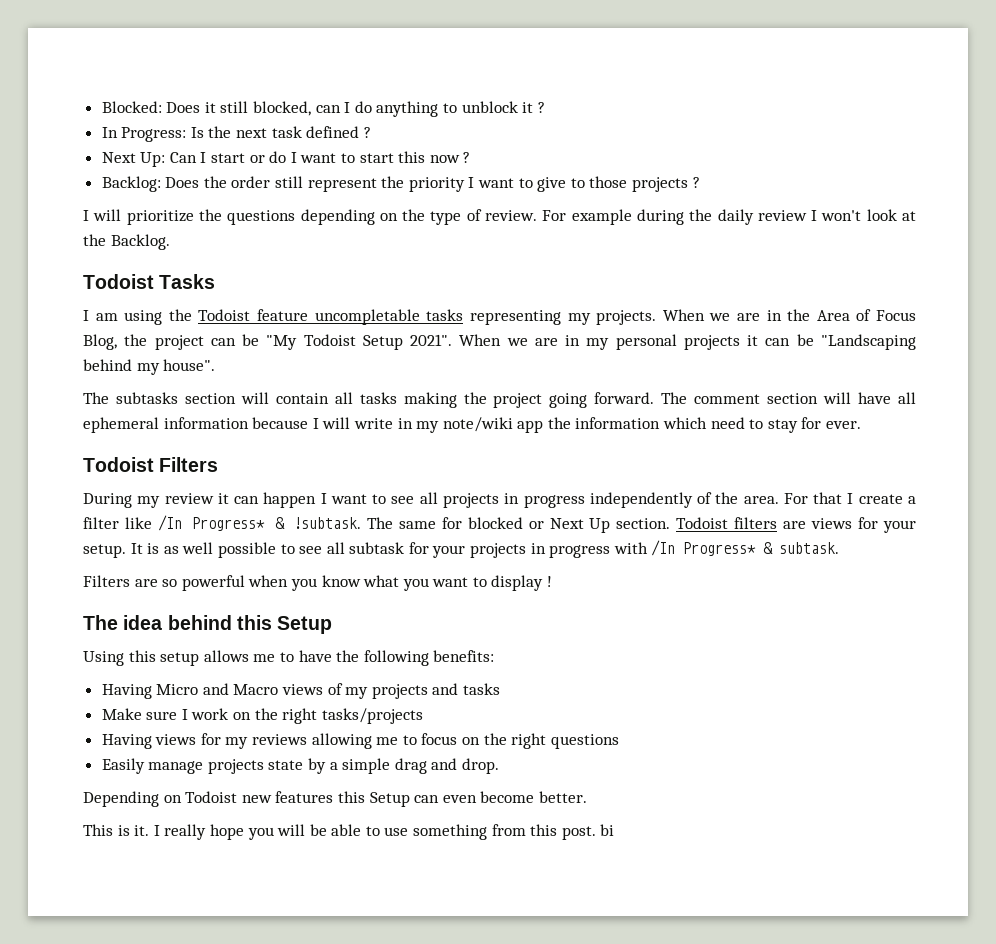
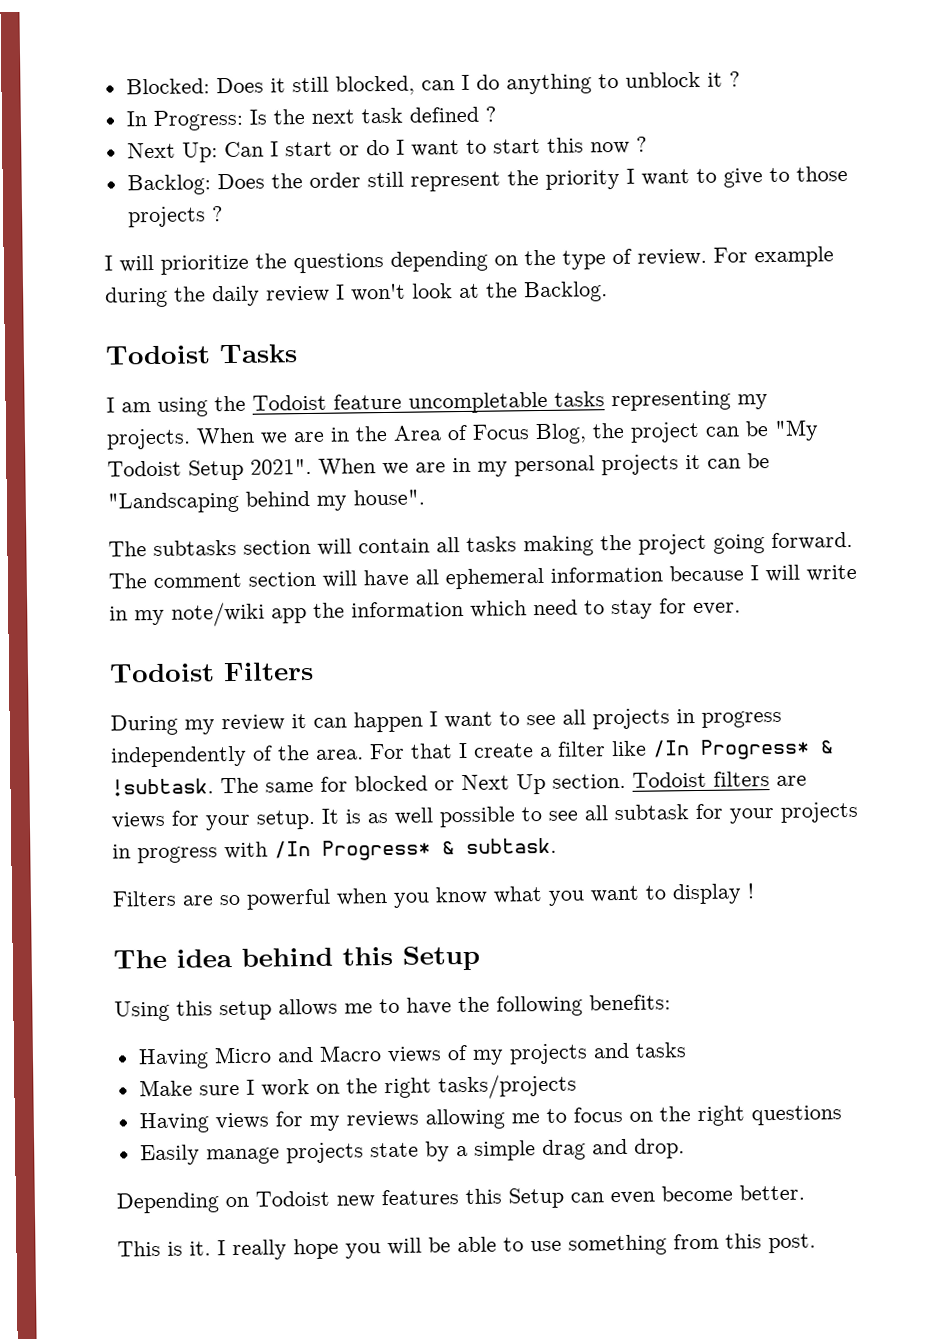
[600,824,615,836] bi -> (816, 1243) none

